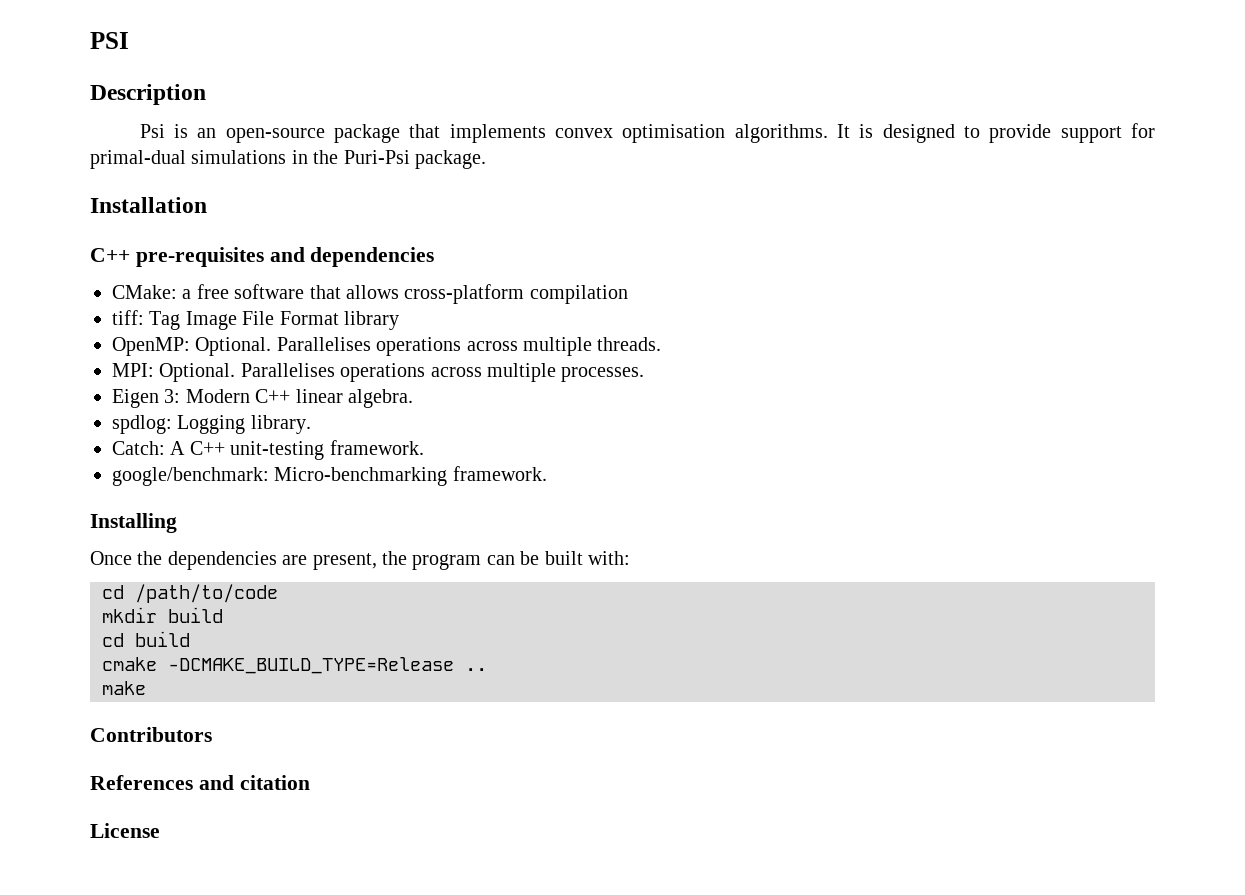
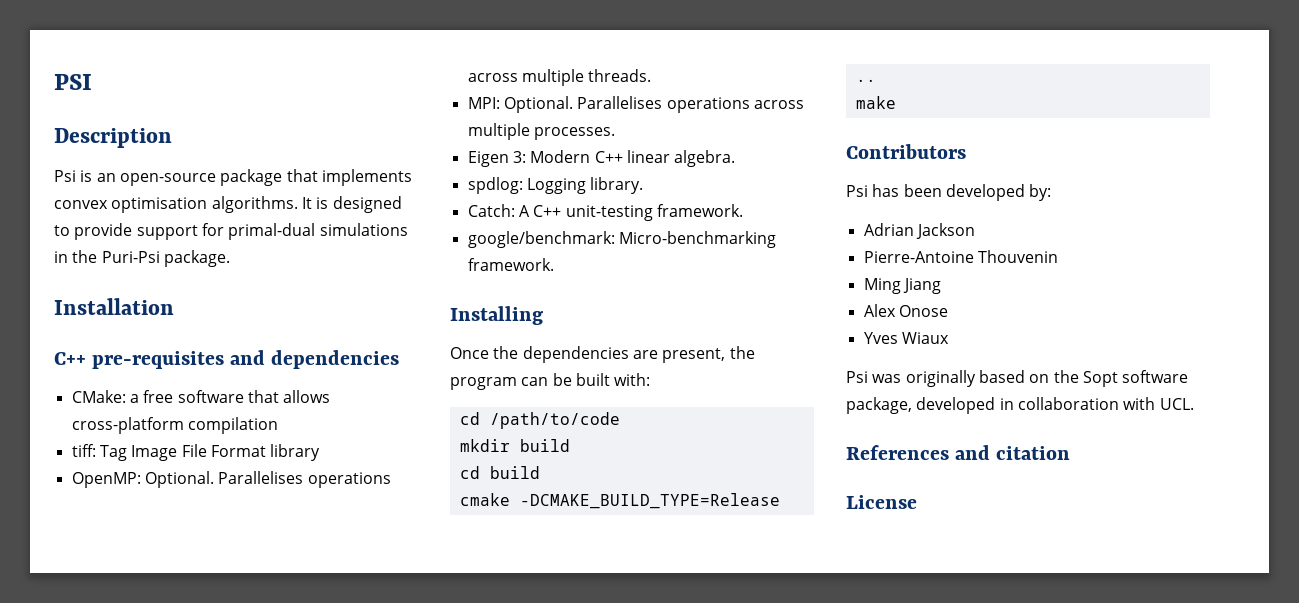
(212, 734) none -> [846,184,1052,201] [863,223,975,239] [863,250,1058,263] [863,278,941,294] [863,304,948,317] [863,332,949,344] [846,370,1189,387] [846,397,1194,414] // Psi has been developed by: // Adrian Jackson // Pierre-Antoine Thouvenin // Ming Jiang // Alex Onose // Yves Wiaux // Psi was originally based on the Sopt software package, developed in collaboration with UCL.

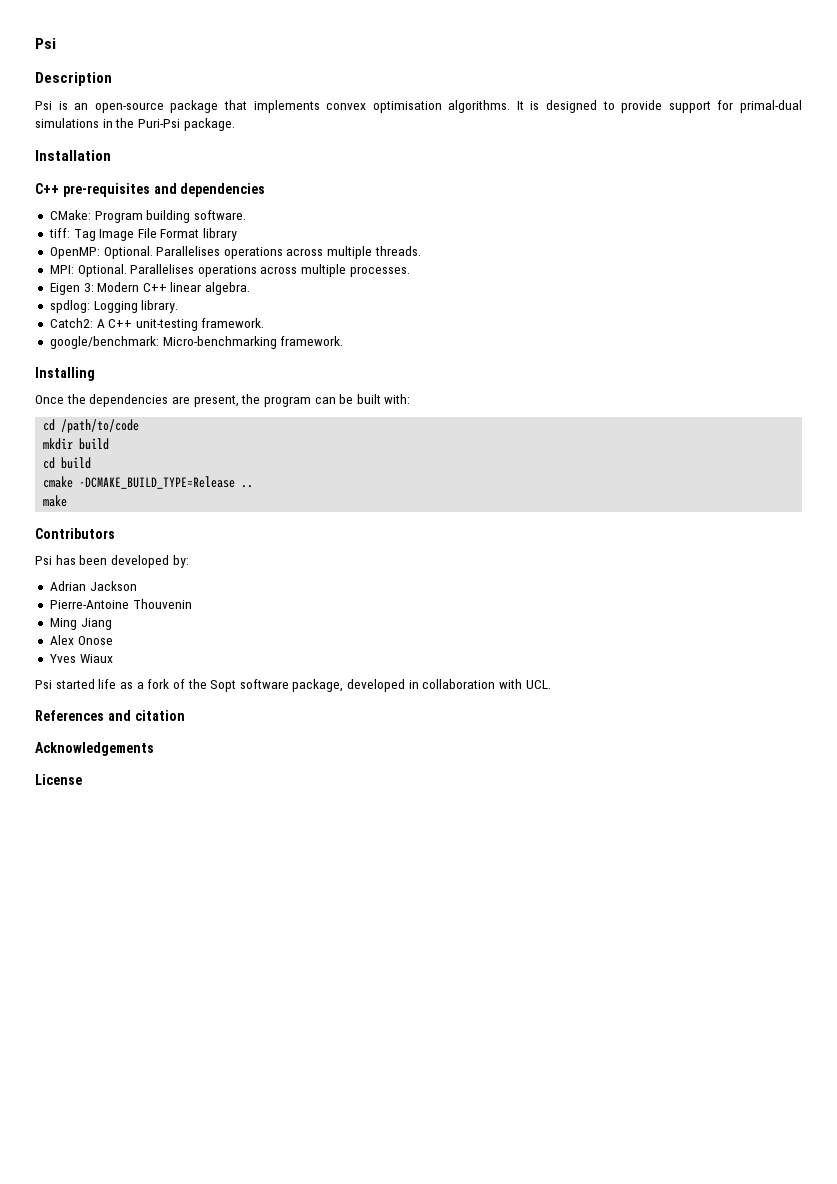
[54,74,92,90] PSI -> [35,38,56,49] Psi
[129,390,331,403] [71,417,278,434] a free software that allows cross-platform compilation -> [94,210,246,223] Program building software.
[467,204,515,217] Catch: -> [49,318,93,328] Catch2:
[872,370,1050,387] was originally based on -> [55,679,185,689] started life as a fork of
(1071, 453) none -> [35,742,154,756] // Acknowledgements

